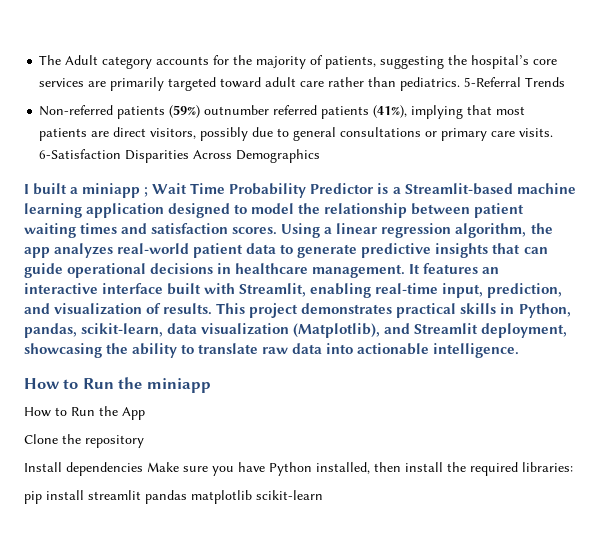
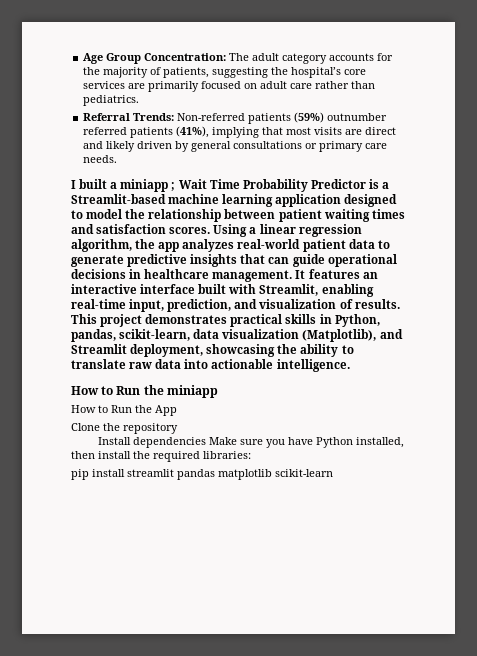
[39,55,99,65] The Adult -> [83,53,280,64] Age Group Concentration: The adult
[168,77,262,91] targeted toward -> [201,81,258,89] focused on
[464,77,566,87] 5-Referral Trends // -> [83,113,175,121] // Referral Trends:
[39,128,88,141] patients -> [314,127,343,135] visits
[150,127,290,141] visitors, possibly due to -> [83,141,190,152] and likely driven by
[519,128,554,137] [39,149,321,163] visits. 6-Satisfaction Disparities Across Demographics -> [83,155,118,163] needs.

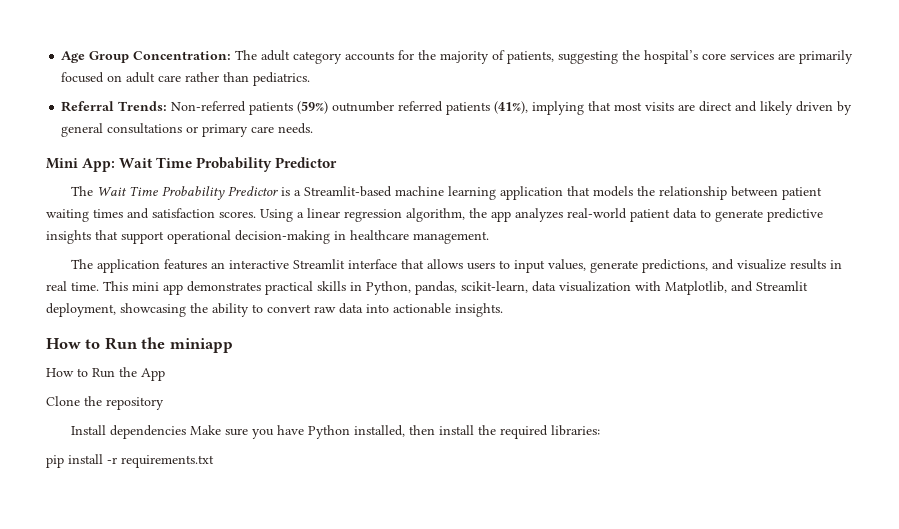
[71,179,176,192] I built a miniapp ; -> [46,157,338,172] [71,186,94,196] Mini App: Wait Time Probability Predictor // The
[344,194,398,207] [71,209,123,219] designed to model -> [567,186,634,197] that models
[268,254,397,267] [71,269,126,279] can guide operational decisions -> [121,230,330,244] support operational decision-making
[295,270,306,279] It -> [71,259,161,273] // The application
[140,284,374,297] [71,299,400,312] [71,314,143,327] interface built with Streamlit, enabling real-time input, prediction, and visualization of results. This project -> [293,259,843,273] [46,281,183,295] Streamlit interface that allows users to input values, generate predictions, and visualize results in real time. This mini app
[302,329,377,342] (Matplotlib), -> [635,281,727,295] with Matplotlib,
[71,359,126,369] translate -> [267,304,311,313] convert
[276,359,350,372] intelligence. -> [455,303,503,317] insights.
[127,469,333,480] streamlit pandas matplotlib scikit-learn -> [107,455,214,468] -r requirements.txt

